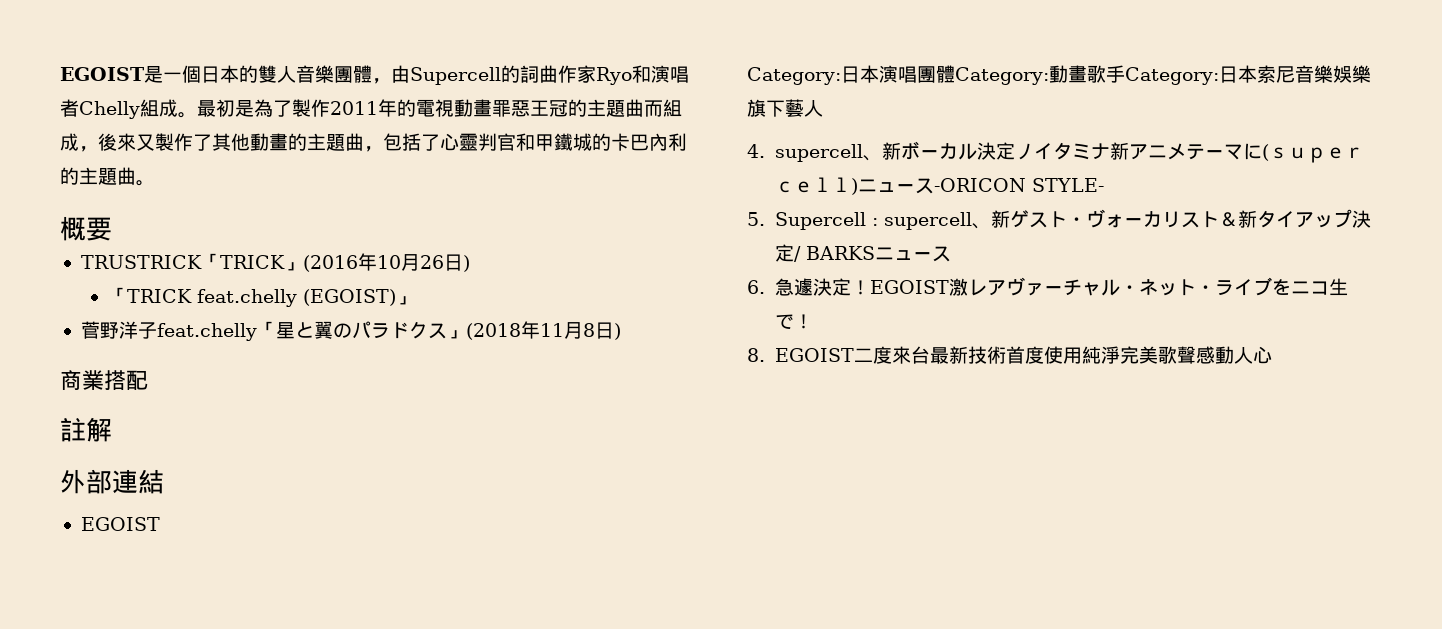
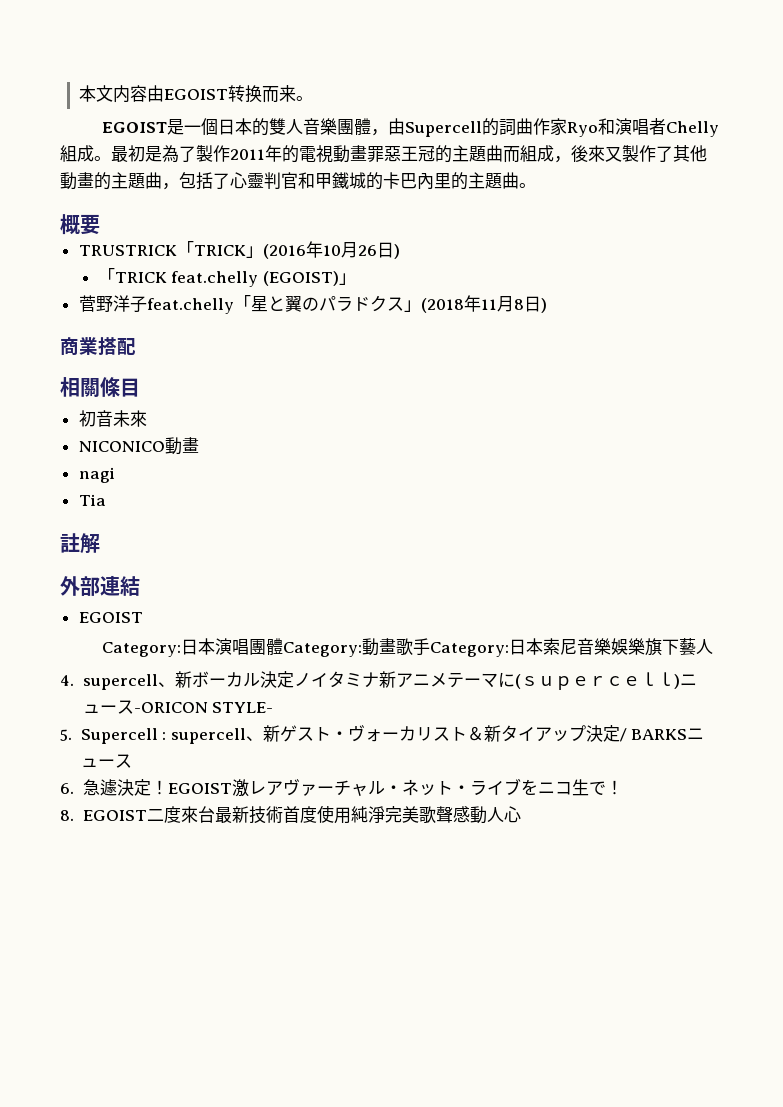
(60, 74) none -> [79,85,314,103] 本文内容由EGOIST转换而来。 //
[668,133,687,151] 利 -> [434,173,451,189] 里
(148, 380) none -> [60,377,140,397] [78,410,147,427] [78,437,199,455] [78,467,115,483] [78,494,106,506] // 相關條目 // 初音未來 // NICONICO動畫 // nagi // Tia

